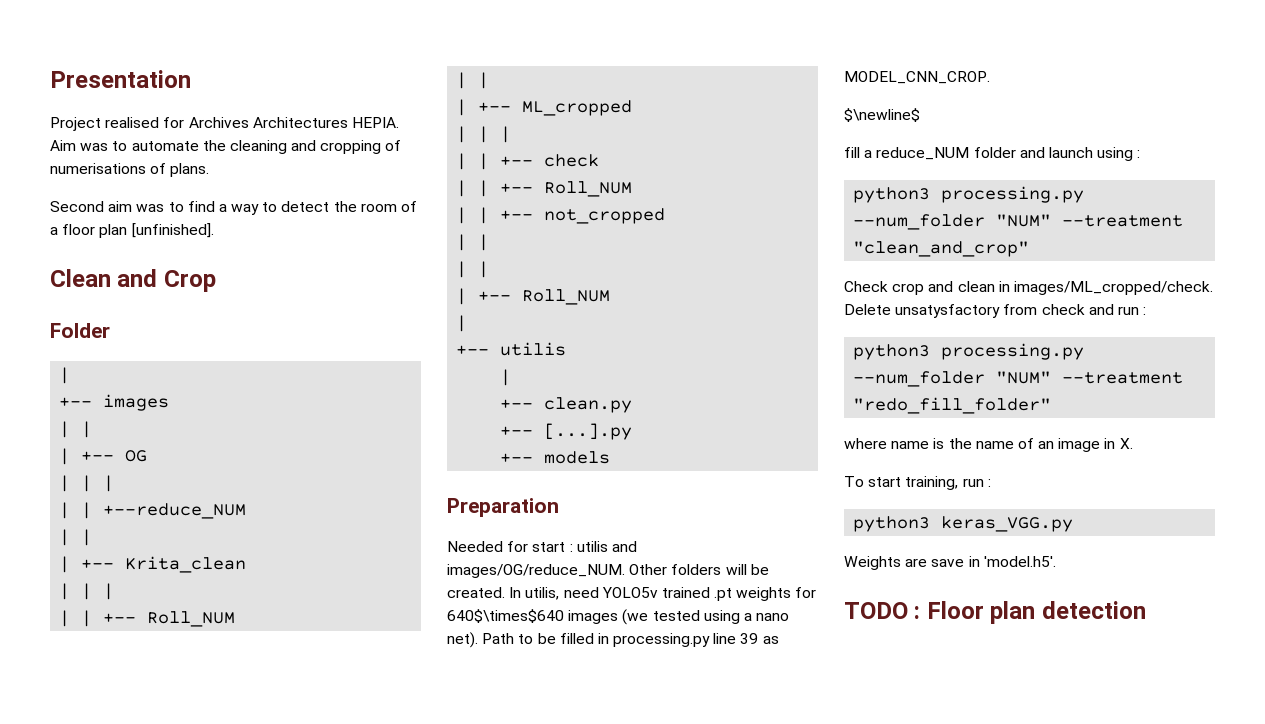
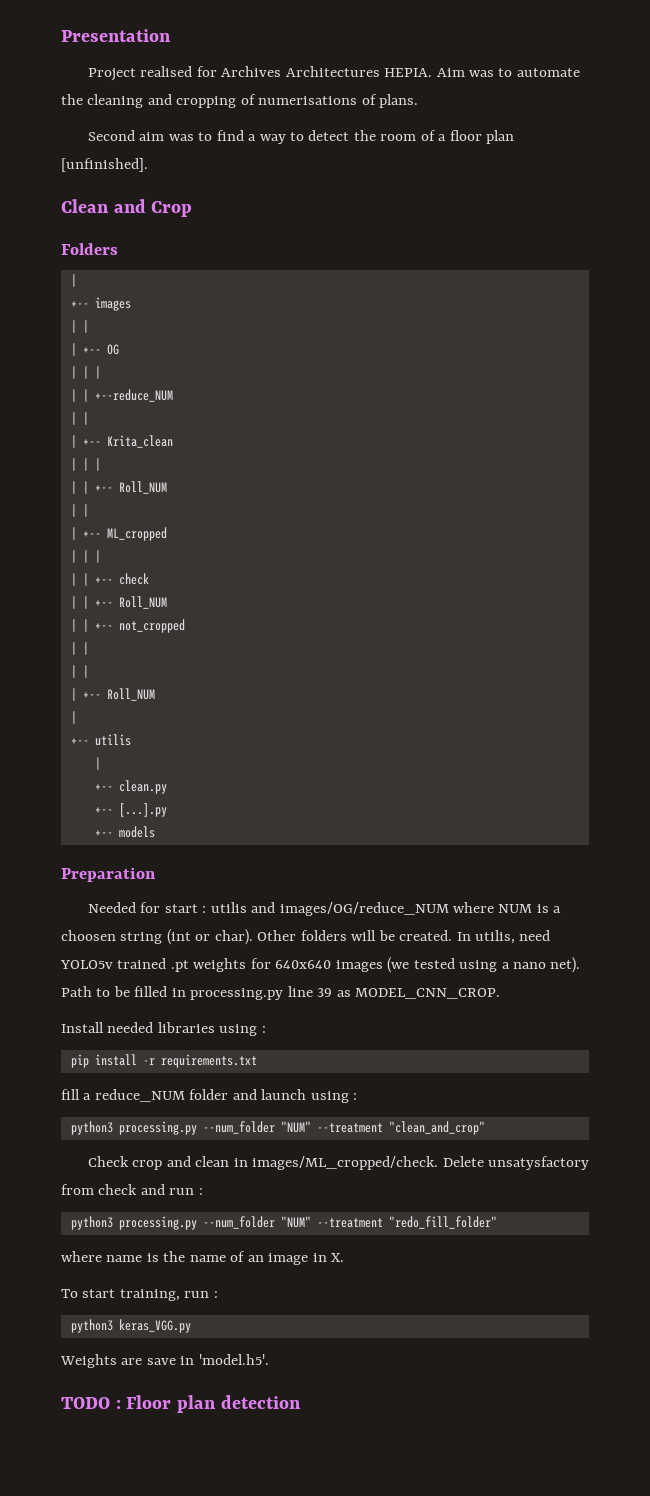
[50,323,110,338] Folder -> [61,243,118,255] Folders
[447,564,625,578] images/OG/reduce_NUM. -> [279,902,562,916] [61,929,253,945] images/OG/reduce_NUM where NUM is a choosen string (int or char).
[447,609,564,623] 640$\times$640 -> [275,960,332,969] 640x640
[844,108,920,122] $\newline$ -> [61,1022,266,1036] [70,1054,257,1068] Install needed libraries using : // pip install -r requirements.txt

